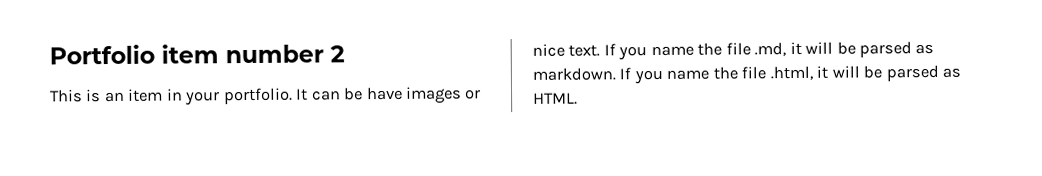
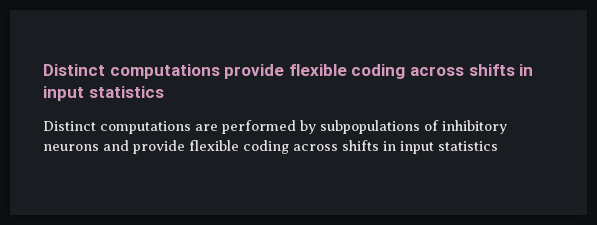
[49,44,345,65] [49,86,482,106] [532,41,935,61] [532,64,962,85] [533,92,578,105] Portfolio item number 2 // This is an item in your portfolio. It can be have images or nice text. If you name the file .md, it will be parsed as markdown. If you name the file .html, it will be parsed as HTML. -> [43,64,534,79] [43,86,164,101] [43,120,507,134] [43,140,498,154] Distinct computations provide flexible coding across shifts in input statistics // Distinct computations are performed by subpopulations of inhibitory neurons and provide flexible coding across shifts in input statistics

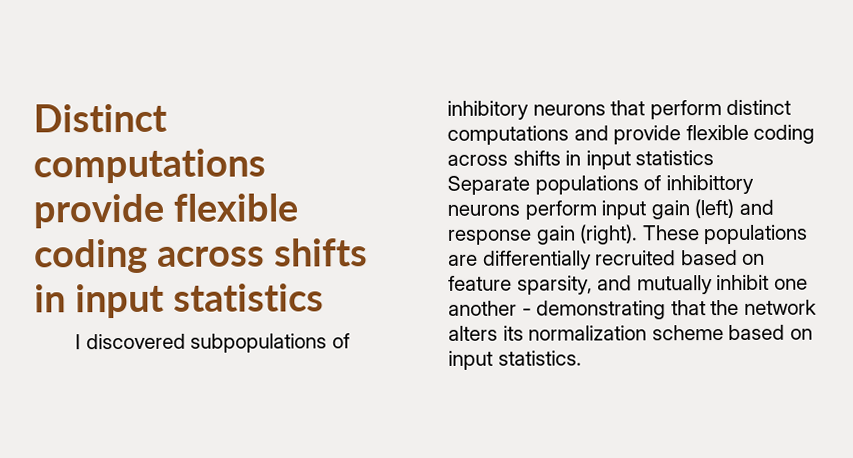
[43,120,507,134] [43,144,99,151] Distinct computations are performed by subpopulations of inhibitory neurons -> [75,333,350,353] [447,99,792,120] [447,125,569,145] I discovered subpopulations of inhibitory neurons that perform distinct computations
(498, 146) none -> [447,174,754,195] [447,198,774,220] [448,224,809,245] [448,249,766,270] [448,274,808,295] [448,299,817,320] [448,324,813,341] [448,350,582,370] // Separate populations of inhibittory neurons perform input gain (left) and response gain (right). These populations are differentially recruited based on feature sparsity, and mutually inhibit one another - demonstrating that the network alters its normalization scheme based on input statistics.

